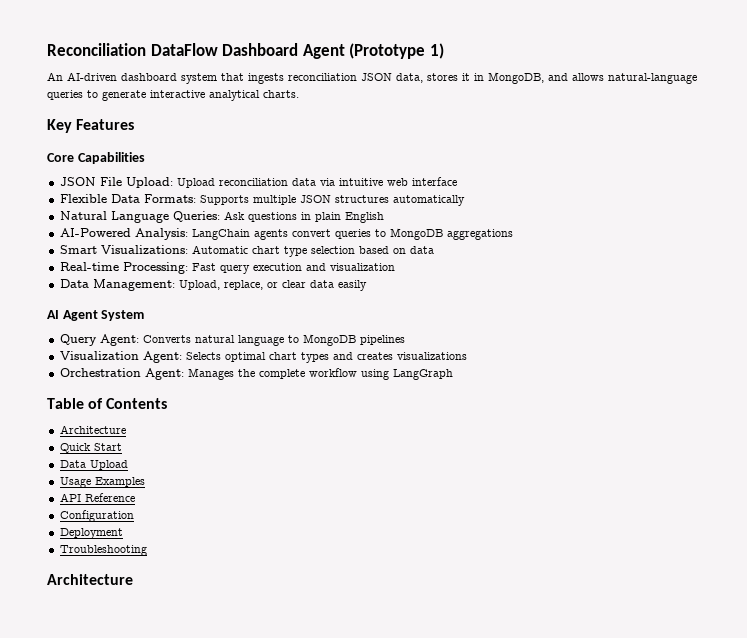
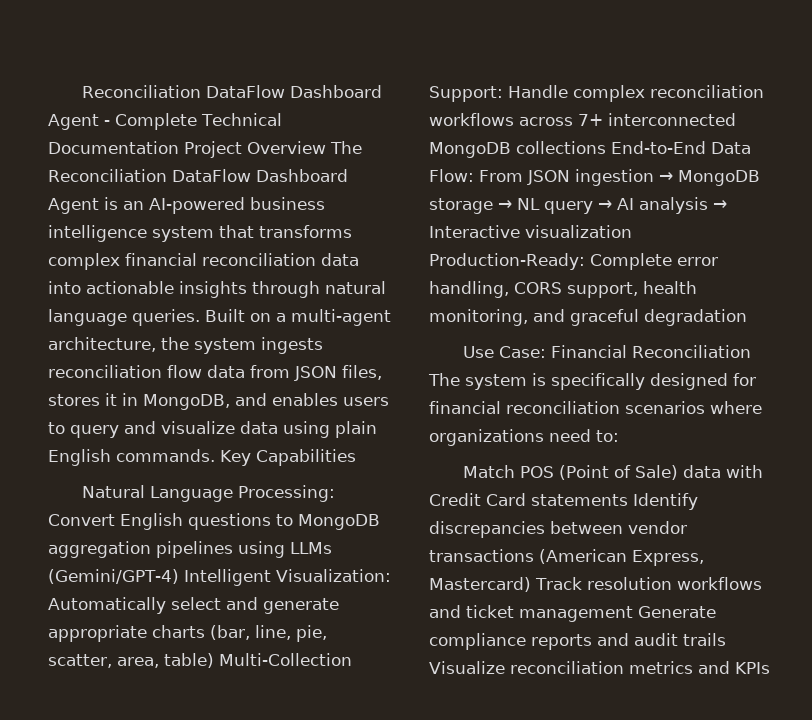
[47,43,444,59] [47,72,423,84] Reconciliation DataFlow Dashboard Agent (Prototype 1) // An AI-driven dashboard system that ingests reconciliation JSON data, -> [81,85,382,98] [48,113,282,130] [48,141,362,158] [48,169,348,182] [48,197,325,214] [48,225,352,242] [48,253,359,270] [48,281,386,298] [48,309,391,326] [48,337,323,354] [48,365,382,381] Reconciliation DataFlow Dashboard Agent - Complete Technical Documentation Project Overview The Reconciliation DataFlow Dashboard Agent is an AI-powered business intelligence system that transforms complex financial reconciliation data into actionable insights through natural language queries. Built on a multi-agent architecture, the system ingests reconciliation flow data from JSON files,
[572,73,697,84] [47,90,299,101] [47,119,135,133] [47,152,145,164] [59,177,457,188] [59,194,465,206] [59,211,384,223] [59,228,513,240] [59,245,434,257] [59,262,395,274] [59,279,367,291] [47,310,145,321] [59,334,405,346] [59,351,467,363] [59,368,453,380] [47,398,168,409] [59,425,126,434] [59,443,122,453] [59,460,128,470] [59,477,145,488] [59,493,135,502] [59,510,134,522] [59,528,123,539] [59,545,147,556] [47,574,133,585] allows natural-language queries to generate interactive analytical charts. // Key Features // Core Capabilities // JSON File Upload: Upload reconciliation data via intuitive web interface // Flexible Data Formats: Supports multiple JSON structures automatically // Natural Language Queries: Ask questions in plain English // AI-Powered Analysis: LangChain agents convert queries to MongoDB aggregations // Smart Visualizations: Automatic chart type selection based on data // Real-time Processing: Fast query execution and visualization // Data Management: Upload, replace, or clear data easily // AI Agent System // Query Agent: Converts natural language to MongoDB pipelines // Visualization Agent: Selects optimal chart types and creates visualizations // Orchestration Agent: Manages the complete workflow using LangGraph // Table of Contents // Architecture // Quick Start // Data Upload // Usage Examples // API Reference // Configuration // Deployment // Troubleshooting // Architecture -> [272,393,389,406] [48,421,377,438] [48,449,356,466] [81,485,335,502] [48,513,380,530] [48,541,332,558] [48,569,391,586] [48,597,339,614] [48,625,327,642] [48,653,352,668] [429,85,764,102] [429,113,736,126] [429,141,751,158] [429,169,760,186] [429,197,727,214] [429,225,632,238] [429,253,718,270] [429,281,697,298] [429,309,747,326] [462,345,751,358] [428,373,756,390] [429,401,762,414] [429,429,619,446] [462,465,763,480] [429,493,698,510] [429,521,687,538] [429,549,704,566] [429,577,762,592] [429,605,716,622] [429,633,726,650] [429,661,770,674] enables users to query and visualize data using plain English commands. Key Capabilities // Natural Language Processing: Convert English questions to MongoDB aggregation pipelines using LLMs (Gemini/GPT-4) Intelligent Visualization: Automatically select and generate appropriate charts (bar, line, pie, scatter, area, table) Multi-Collection Support: Handle complex reconciliation workflows across 7+ interconnected MongoDB collections End-to-End Data Flow: From JSON ingestion → MongoDB storage → NL query → AI analysis → Interactive visualization Production-Ready: Complete error handling, CORS support, health monitoring, and graceful degradation // Use Case: Financial Reconciliation The system is specifically designed for financial reconciliation scenarios where organizations need to: // Match POS (Point of Sale) data with Credit Card statements Identify discrepancies between vendor transactions (American Express, Mastercard) Track resolution workflows and ticket management Generate compliance reports and audit trails Visualize reconciliation metrics and KPIs

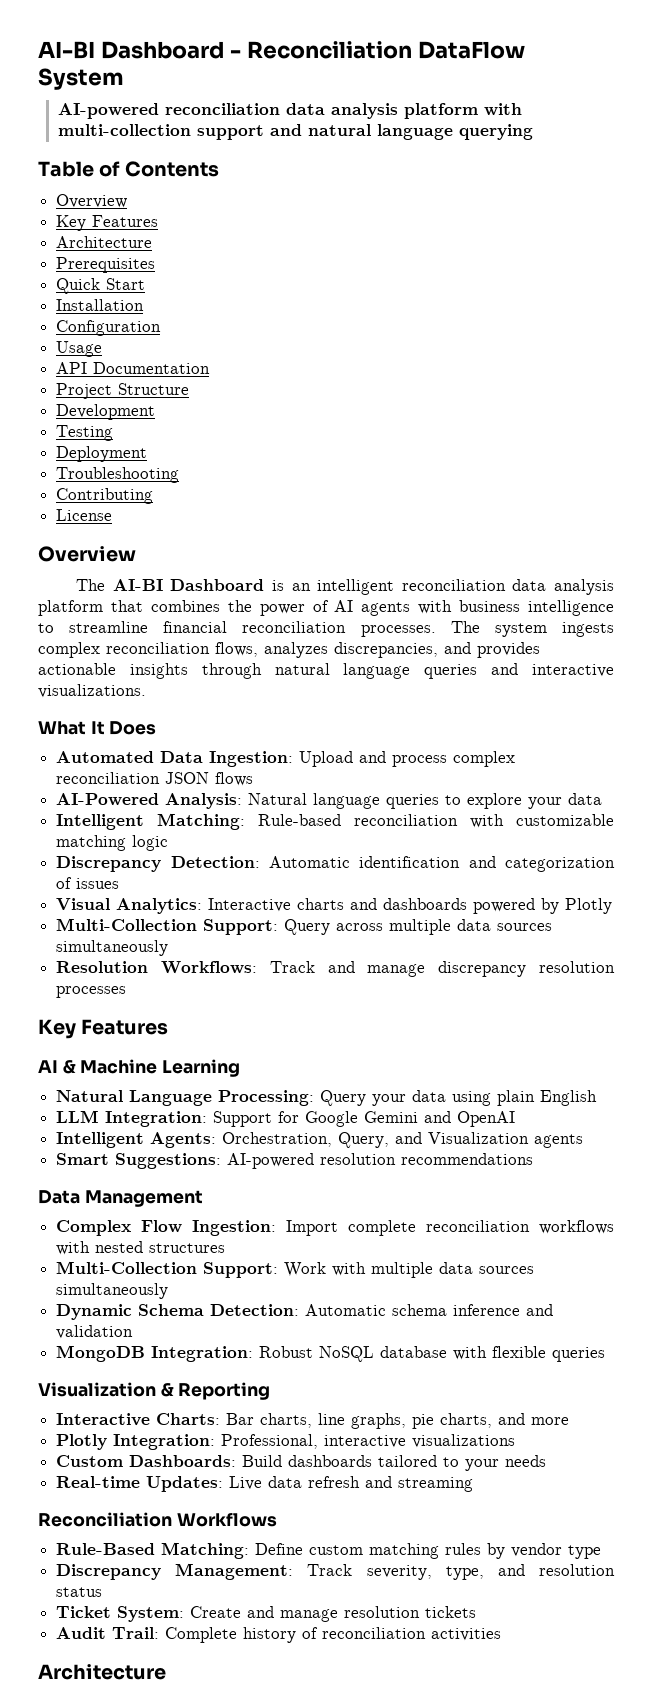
[81,85,382,98] [48,113,282,130] [48,141,362,158] [48,169,348,182] [48,197,325,214] [48,225,352,242] [48,253,359,270] [48,281,81,294] Reconciliation DataFlow Dashboard Agent - Complete Technical Documentation Project Overview The Reconciliation DataFlow Dashboard Agent is an AI-powered business intelligence system that transforms complex financial reconciliation data into -> [38,41,525,59] [38,68,124,90] [57,103,522,119] [57,124,533,140] [38,161,219,177] [56,194,128,208] [56,215,159,231] [56,236,153,248] [56,257,156,273] [56,278,146,294] [56,299,145,311] [56,320,162,336] [56,341,103,357] [56,362,211,374] [56,383,190,399] [56,404,156,420] [56,425,114,441] [56,446,148,462] [56,467,180,483] [56,488,154,504] [56,509,113,521] [38,546,136,562] [76,579,615,595] [38,600,614,616] [38,621,615,637] [38,642,540,658] AI-BI Dashboard - Reconciliation DataFlow System // AI-powered reconciliation data analysis platform with multi-collection support and natural language querying // Table of Contents // Overview // Key Features // Architecture // Prerequisites // Quick Start // Installation // Configuration // Usage // API Documentation // Project Structure // Development // Testing // Deployment // Troubleshooting // Contributing // License // Overview // The AI-BI Dashboard is an intelligent reconciliation data analysis platform that combines the power of AI agents with business intelligence to streamline financial reconciliation processes. The system ingests complex reconciliation flows, analyzes discrepancies, and provides
[132,309,391,326] [48,337,323,354] [48,365,382,381] [48,393,389,410] [48,421,377,438] [48,449,356,466] [81,485,335,502] [48,513,380,530] [48,541,332,558] [48,569,391,586] [48,597,339,614] [48,625,327,642] [48,653,352,668] [429,85,764,102] [429,113,736,126] [429,141,751,158] [429,169,760,186] [429,197,727,214] [429,225,632,238] [429,253,718,270] [429,281,697,298] [429,309,747,326] [462,345,751,358] [428,373,756,390] [429,401,762,414] [429,429,619,446] [462,465,763,480] [429,493,698,510] [429,521,687,538] [429,549,704,566] [429,577,762,592] [429,605,716,622] [429,633,726,650] [429,661,770,674] queries. Built on a multi-agent architecture, the system ingests reconciliation flow data from JSON files, stores it in MongoDB, and enables users to query and visualize data using plain English commands. Key Capabilities // Natural Language Processing: Convert English questions to MongoDB aggregation pipelines using LLMs (Gemini/GPT-4) Intelligent Visualization: Automatically select and generate appropriate charts (bar, line, pie, scatter, area, table) Multi-Collection Support: Handle complex reconciliation workflows across 7+ interconnected MongoDB collections End-to-End Data Flow: From JSON ingestion → MongoDB storage → NL query → AI analysis → Interactive visualization Production-Ready: Complete error handling, CORS support, health monitoring, and graceful degradation // Use Case: Financial Reconciliation The system is specifically designed for financial reconciliation scenarios where organizations need to: // Match POS (Point of Sale) data with Credit Card statements Identify discrepancies between vendor transactions (American Express, Mastercard) Track resolution workflows and ticket management Generate compliance reports and audit trails Visualize reconciliation metrics and KPIs -> [424,663,614,679] [38,684,146,698] [38,721,157,735] [56,751,516,767] [56,772,254,786] [56,793,603,809] [56,813,615,830] [56,835,169,851] [56,856,615,872] [56,877,120,889] [56,898,613,914] [56,918,553,935] [56,940,169,956] [56,961,615,977] [56,986,127,998] [38,1019,169,1039] [38,1059,241,1077] [56,1090,598,1106] [56,1110,516,1127] [56,1132,584,1148] [56,1153,534,1169] [38,1190,203,1207] [56,1220,614,1236] [56,1241,226,1255] [56,1261,535,1278] [56,1283,169,1299] [56,1304,554,1320] [56,1325,134,1339] [56,1345,606,1362] [38,1382,271,1400] [56,1413,570,1429] [56,1434,516,1450] [56,1455,547,1471] [56,1476,474,1492] [38,1512,277,1527] [56,1542,602,1559] [56,1563,615,1580] [56,1587,103,1597] [56,1606,477,1622] [56,1627,502,1643] [38,1664,166,1680] queries and interactive visualizations. // What It Does // Automated Data Ingestion: Upload and process complex reconciliation JSON flows // AI-Powered Analysis: Natural language queries to explore your data // Intelligent Matching: Rule-based reconciliation with customizable matching logic // Discrepancy Detection: Automatic identification and categorization of issues // Visual Analytics: Interactive charts and dashboards powered by Plotly // Multi-Collection Support: Query across multiple data sources simultaneously // Resolution Workflows: Track and manage discrepancy resolution processes // Key Features // AI & Machine Learning // Natural Language Processing: Query your data using plain English // LLM Integration: Support for Google Gemini and OpenAI // Intelligent Agents: Orchestration, Query, and Visualization agents // Smart Suggestions: AI-powered resolution recommendations // Data Management // Complex Flow Ingestion: Import complete reconciliation workflows with nested structures // Multi-Collection Support: Work with multiple data sources simultaneously // Dynamic Schema Detection: Automatic schema inference and validation // MongoDB Integration: Robust NoSQL database with flexible queries // Visualization & Reporting // Interactive Charts: Bar charts, line graphs, pie charts, and more // Plotly Integration: Professional, interactive visualizations // Custom Dashboards: Build dashboards tailored to your needs // Real-time Updates: Live data refresh and streaming // Reconciliation Workflows // Rule-Based Matching: Define custom matching rules by vendor type // Discrepancy Management: Track severity, type, and resolution status // Ticket System: Create and manage resolution tickets // Audit Trail: Complete history of reconciliation activities // Architecture

